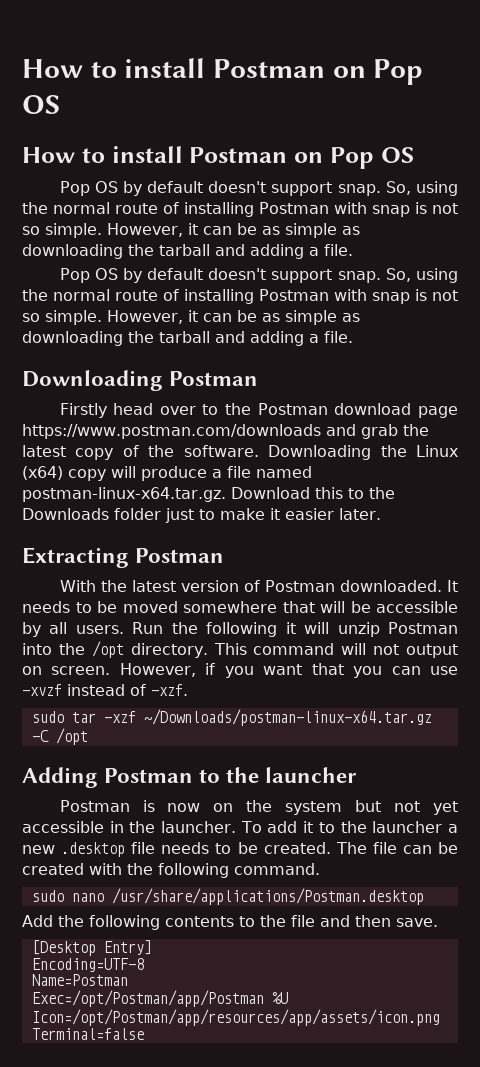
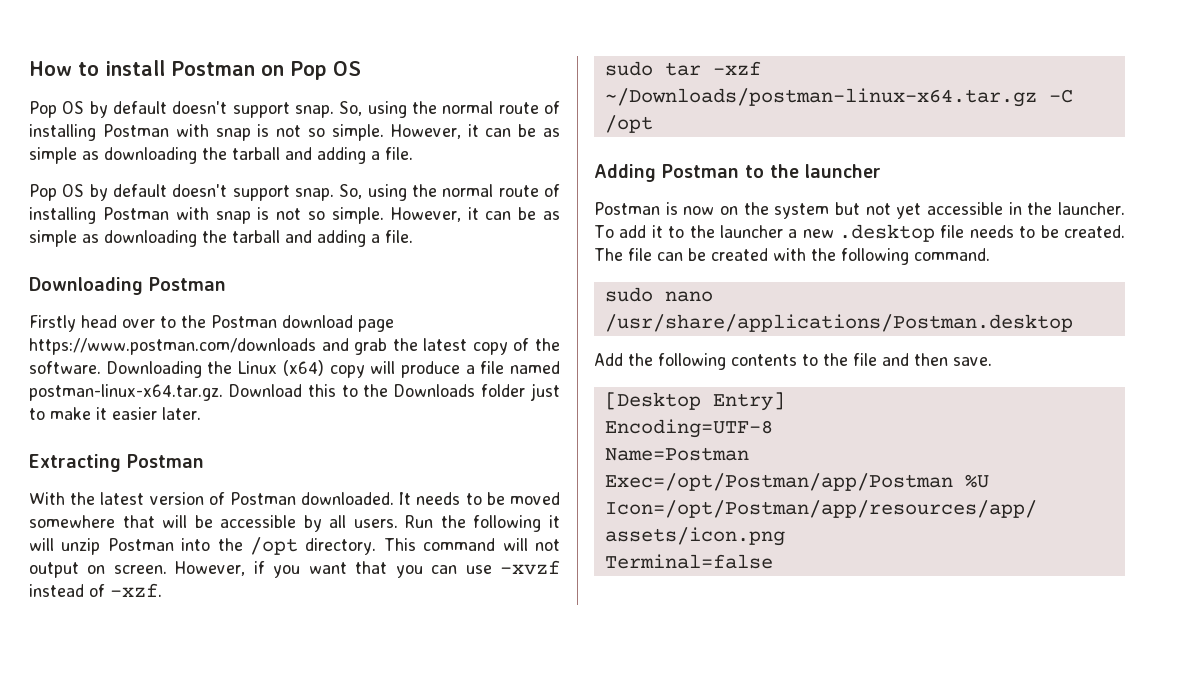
[22,58,424,85] [22,95,60,114] [22,146,415,169] How to install Postman on Pop OS // How to install Postman on Pop OS -> [29,60,361,80] How to install Postman on Pop OS

